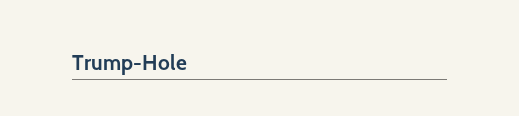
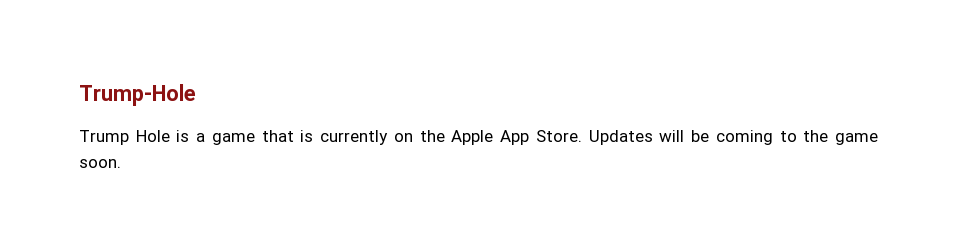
(187, 64) none -> [79,130,878,145] [79,159,121,168] // Trump Hole is a game that is currently on the Apple App Store. Updates will be coming to the game soon.

